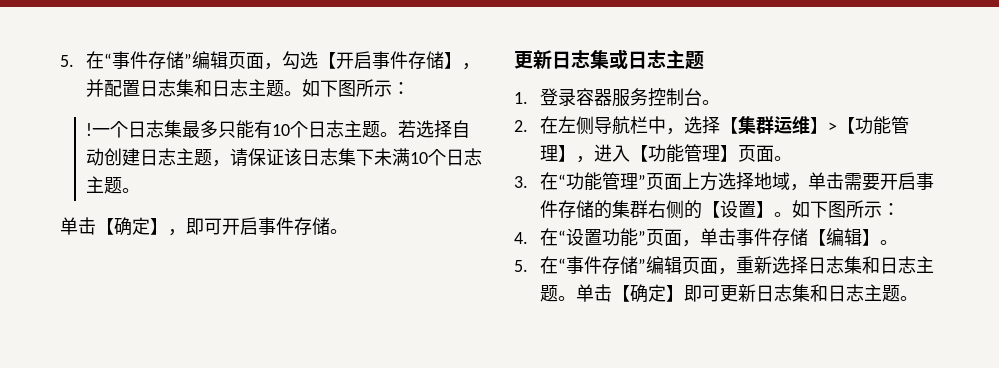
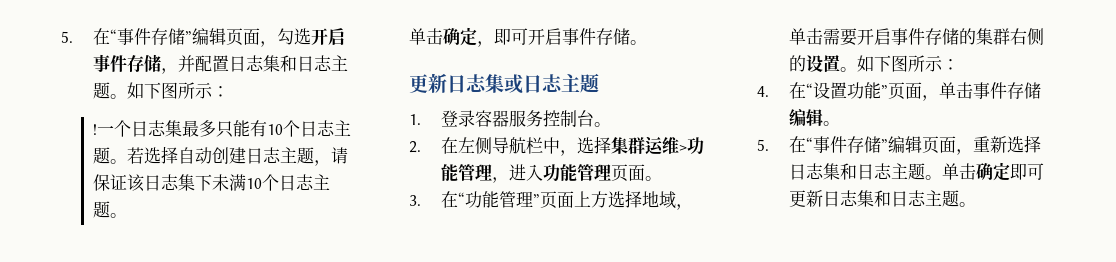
[318,51,463,69] 【开启事件存储】 -> [311,28,346,45] [93,54,162,72] 开启事件存储
[96,217,168,236] 【确定】 -> [443,27,477,46] 确定
[720,117,739,134] 【 -> (612, 145) none
[810,116,910,135] [540,144,739,163] 】>【功能管理】，进入【功能管理】 -> [679,137,705,154] [441,164,612,183] >功能管理，进入功能管理
[702,200,775,218] 【设置】 -> [806,55,841,72] 设置
[808,228,881,246] 【编辑】 -> [789,109,824,126] 编辑
[612,284,685,303] 【确定】 -> [976,162,1011,181] 确定

